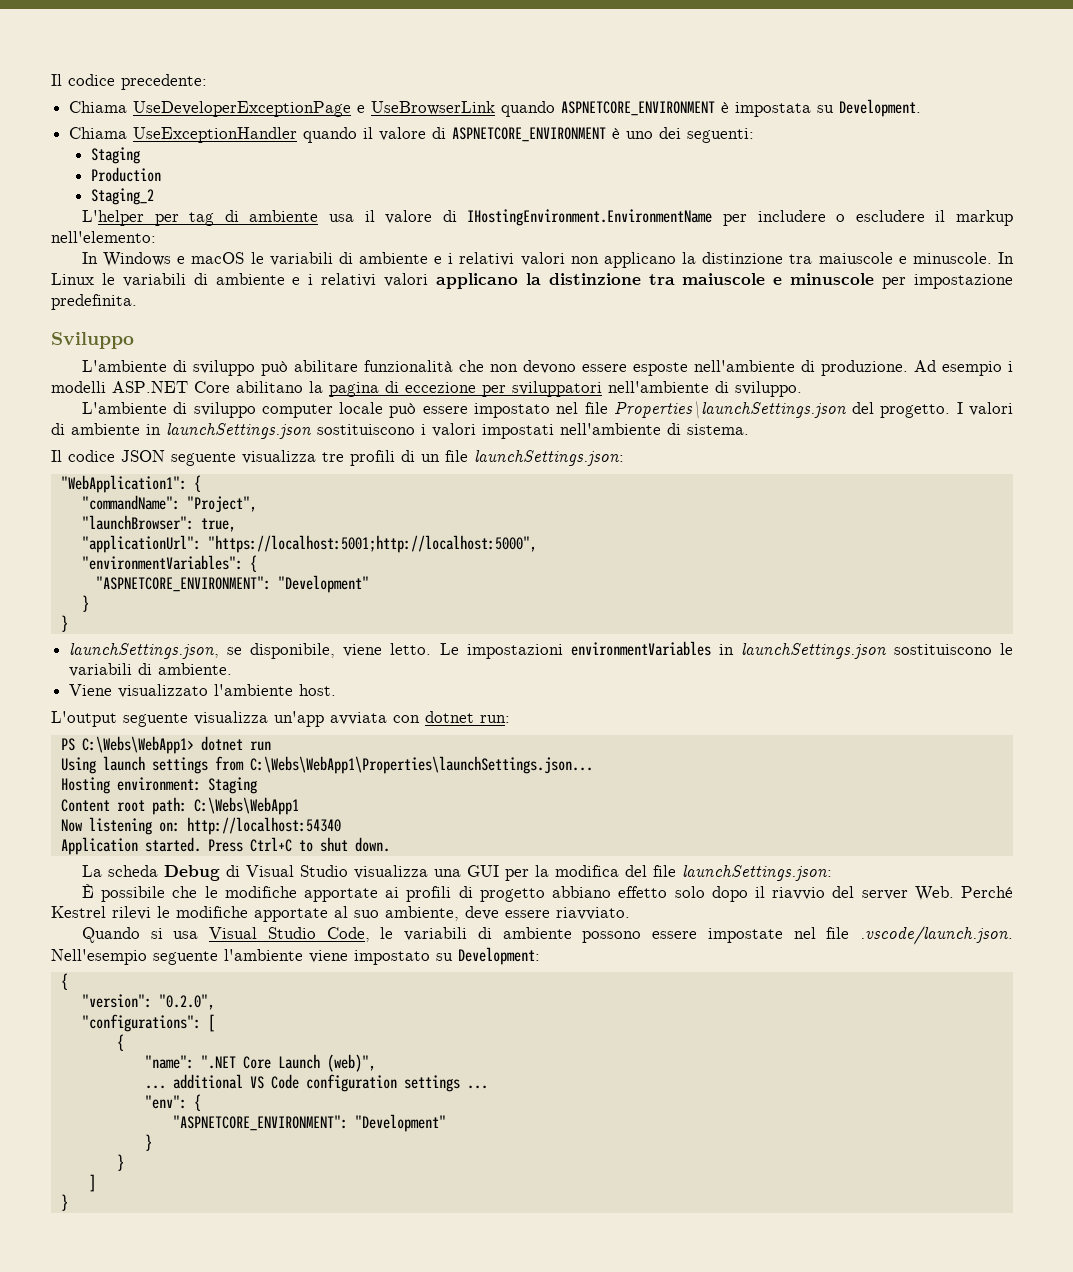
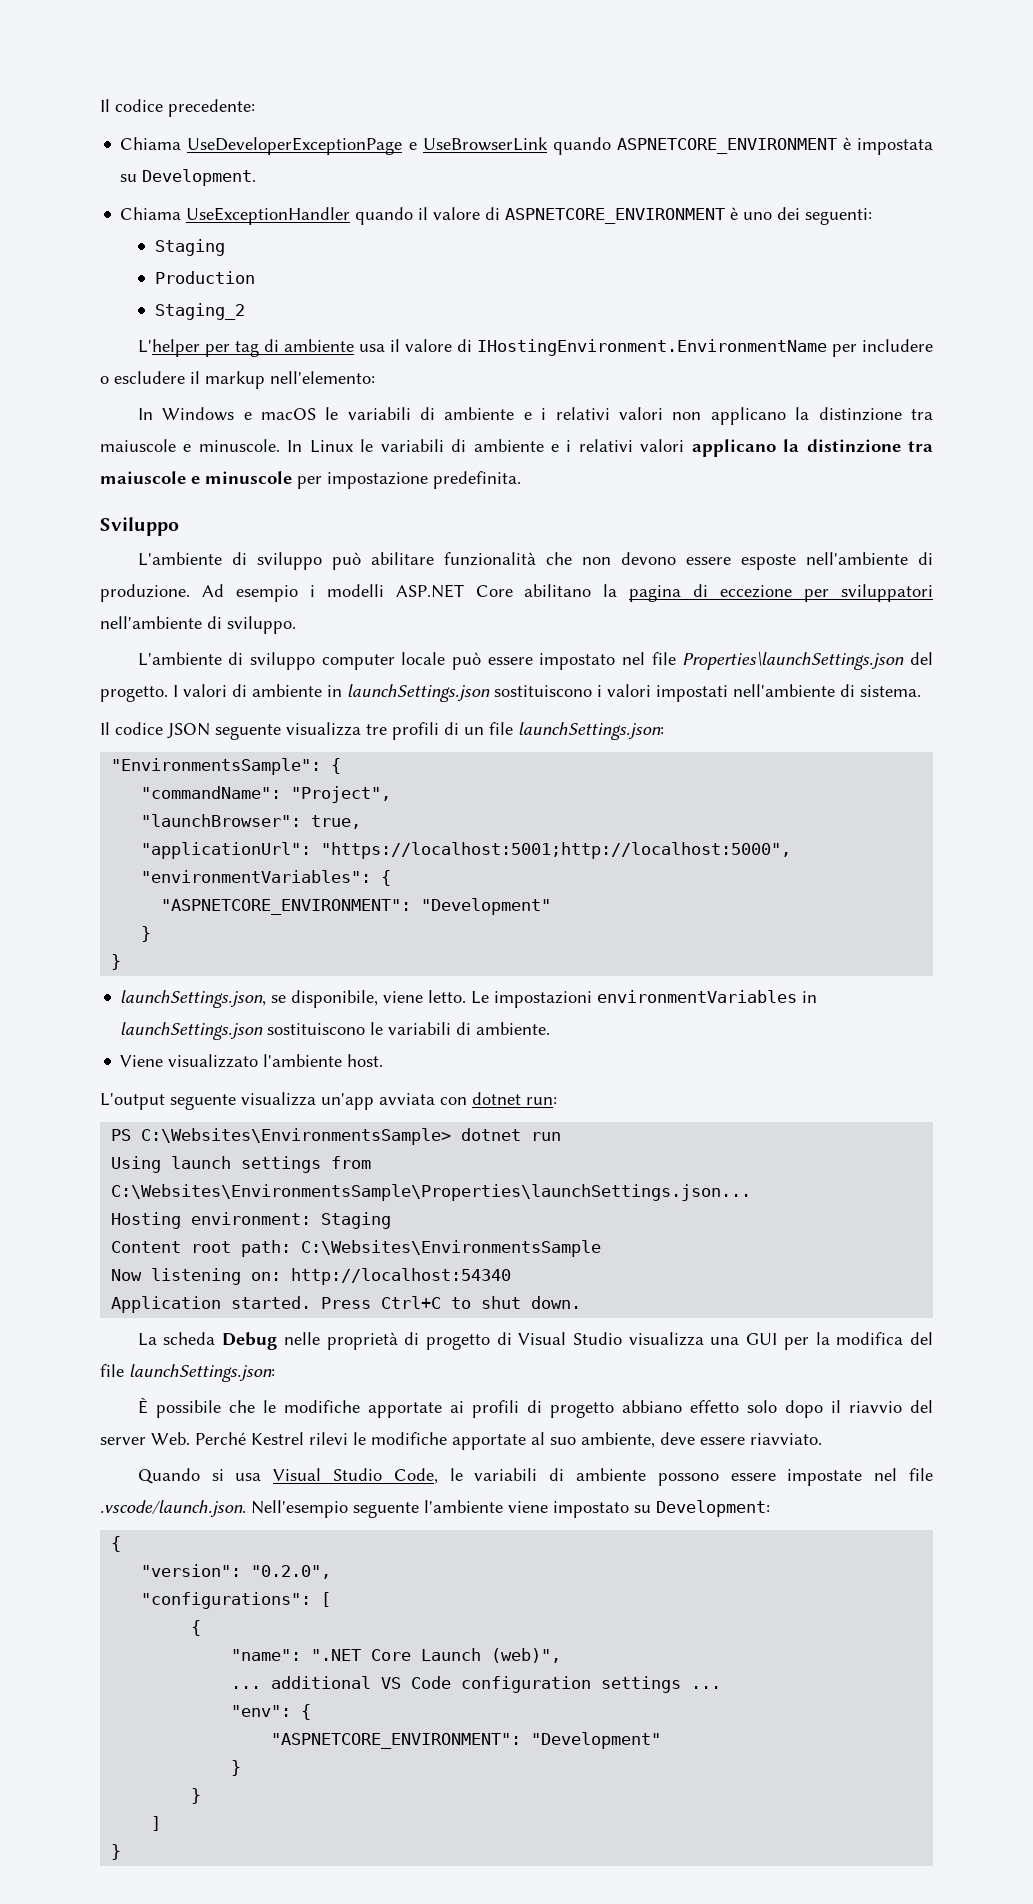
[60,475,187,493] "WebApplication1": -> [111,758,322,775] "EnvironmentsSample":
[81,736,194,754] C:\Webs\WebApp1> -> [141,1128,452,1145] C:\Websites\EnvironmentsSample>
[249,756,593,774] C:\Webs\WebApp1\Properties\launchSettings.json... -> [111,1184,752,1201] C:\Websites\EnvironmentsSample\Properties\launchSettings.json...
[193,797,299,815] C:\Webs\WebApp1 -> [301,1240,602,1257] C:\Websites\EnvironmentsSample
(220, 873) none -> [283,1332,490,1350] nelle proprietà di progetto

